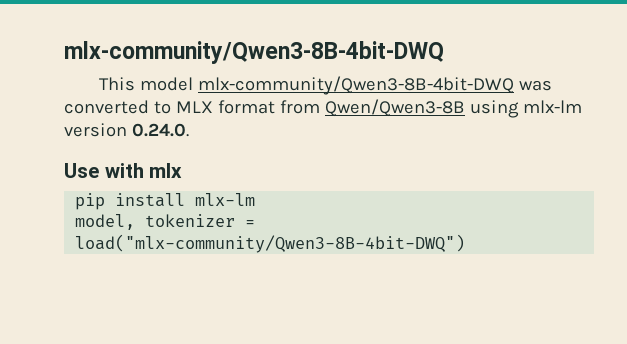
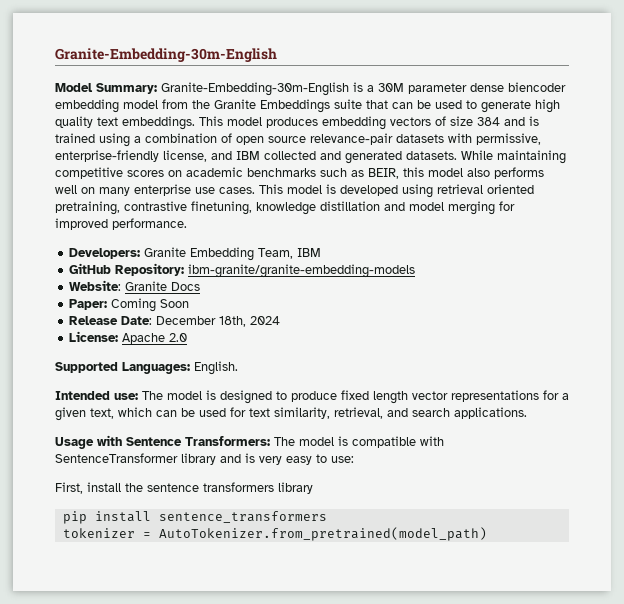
[64,41,444,64] [99,76,553,95] [64,99,582,118] [64,123,189,137] [64,163,183,178] mlx-community/Qwen3-8B-4bit-DWQ // This model mlx-community/Qwen3-8B-4bit-DWQ was converted to MLX format from Qwen/Qwen3-8B using mlx-lm version 0.24.0. // Use with mlx -> [55,48,277,62] [55,82,566,96] [55,99,560,113] [55,116,539,130] [55,133,541,147] [55,150,566,164] [55,167,544,179] [55,184,534,198] [55,201,515,215] [55,218,187,230] [69,247,322,261] [69,263,416,278] [69,280,201,291] [69,298,190,312] [69,316,281,327] [69,331,188,344] [55,361,238,375] [55,390,569,404] [55,407,527,421] [55,435,444,449] [55,453,354,465] [55,482,313,494] Granite-Embedding-30m-English // Model Summary: Granite-Embedding-30m-English is a 30M parameter dense biencoder embedding model from the Granite Embeddings suite that can be used to generate high quality text embeddings. This model produces embedding vectors of size 384 and is trained using a combination of open source relevance-pair datasets with permissive, enterprise-friendly license, and IBM collected and generated datasets. While maintaining competitive scores on academic benchmarks such as BEIR, this model also performs well on many enterprise use cases. This model is developed using retrieval oriented pretraining, contrastive finetuning, knowledge distillation and model merging for improved performance. // Developers: Granite Embedding Team, IBM // GitHub Repository: ibm-granite/granite-embedding-models // Website: Granite Docs // Paper: Coming Soon // Release Date: December 18th, 2024 // License: Apache 2.0 // Supported Languages: English. // Intended use: The model is designed to produce fixed length vector representations for a given text, which can be used for text similarity, retrieval, and search applications. // Usage with Sentence Transformers: The model is compatible with SentenceTransformer library and is very easy to use: // First, install the sentence transformers library
[195,193,256,206] [75,214,136,230] mlx-lm // model, -> [158,511,327,523] sentence_transformers //
[75,234,466,253] load("mlx-community/Qwen3-8B-4bit-DWQ") -> [158,527,487,541] AutoTokenizer.from_pretrained(model_path)

